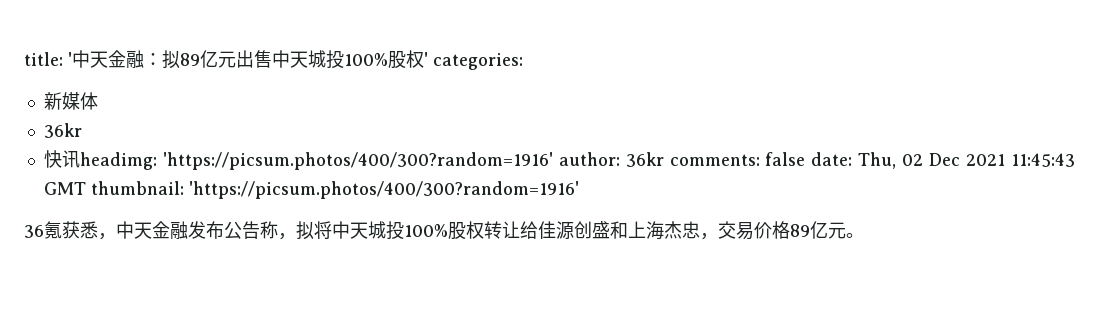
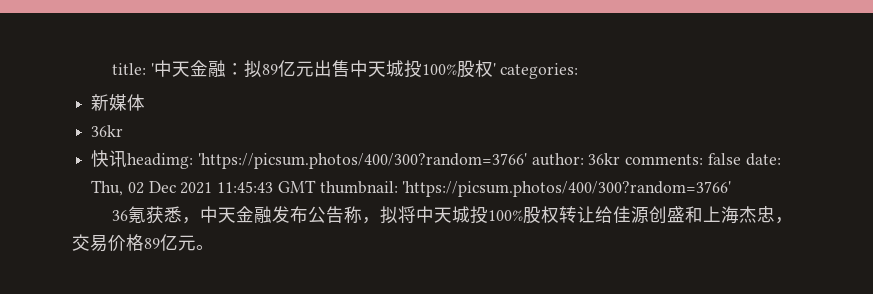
[162,152,553,170] 'https://picsum.photos/400/300?random=1916' -> [197,153,527,169] 'https://picsum.photos/400/300?random=3766'
[188,181,579,199] 'https://picsum.photos/400/300?random=1916' -> [402,181,732,197] 'https://picsum.photos/400/300?random=3766'

